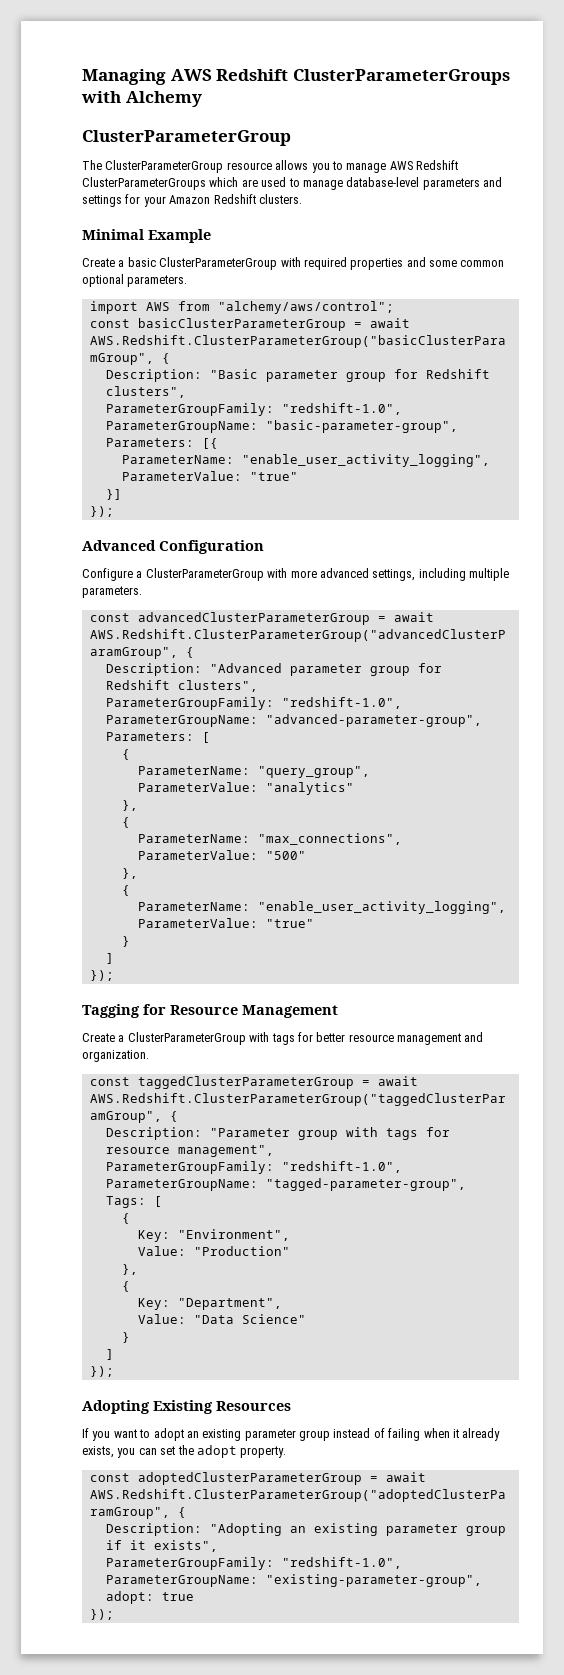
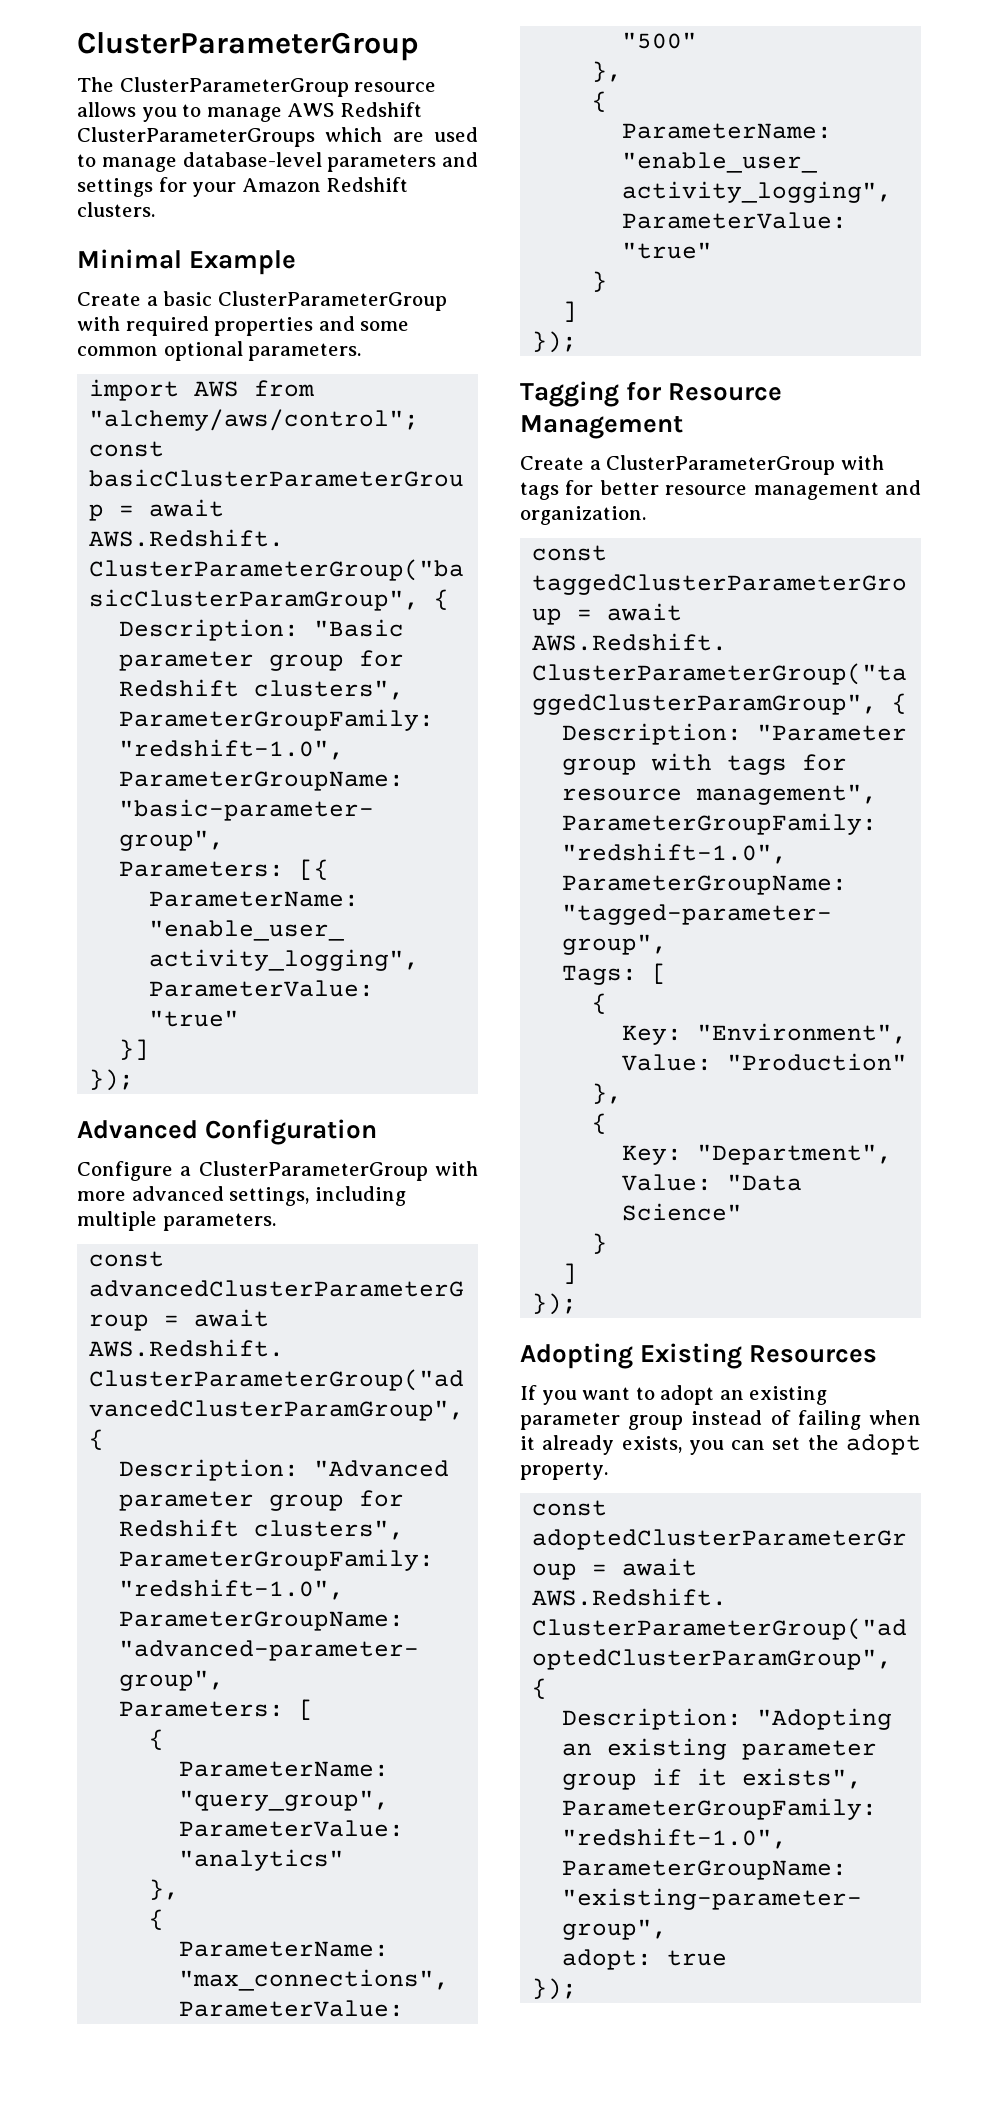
[82,69,510,85] [81,91,202,107] Managing AWS Redshift ClusterParameterGroups with Alchemy // -> (77, 46) none

